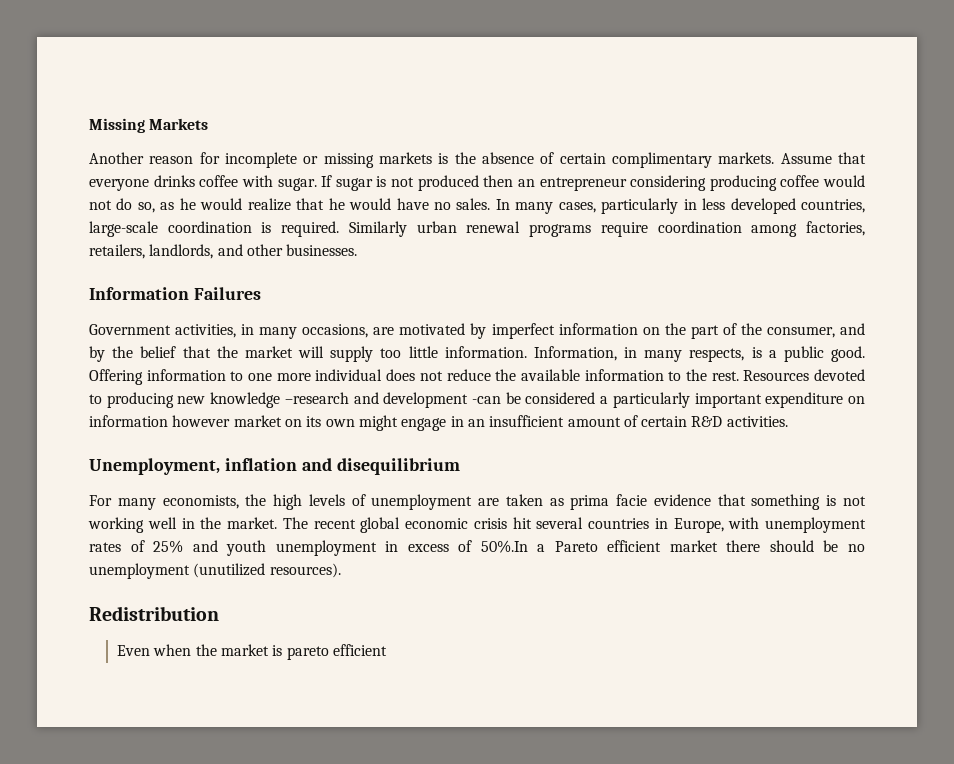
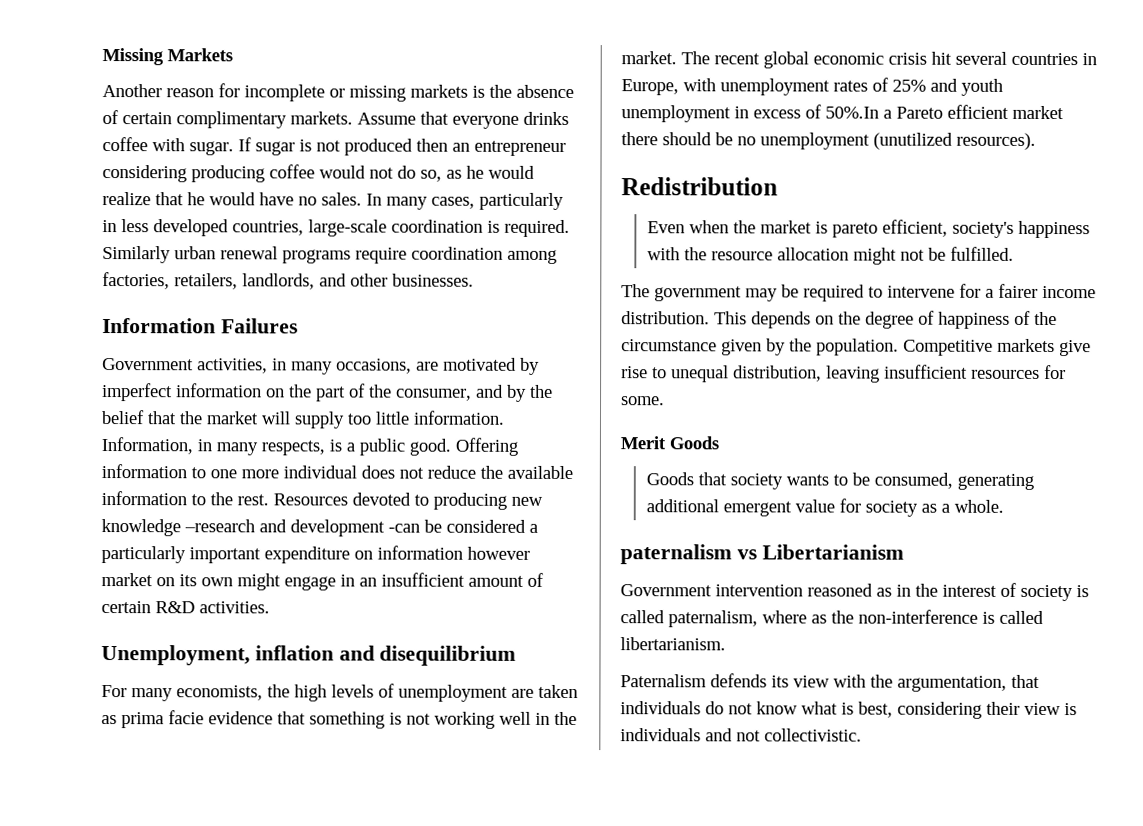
[332,644,387,656] efficient -> [881,219,1090,239] [646,246,1014,265] [621,283,1096,302] [621,310,1057,329] [621,338,1091,357] [621,364,1066,383] [621,396,665,406] [620,436,719,450] [645,472,1034,490] [645,498,1004,517] [620,544,904,565] [620,582,1089,602] [620,609,1044,628] [620,637,726,651] [620,673,1040,692] [620,701,1077,719] [620,728,862,742] efficient, society's happiness with the resource allocation might not be fulfilled. // The government may be required to intervene for a fairer income distribution. This depends on the degree of happiness of the circumstance given by the population. Competitive markets give rise to unequal distribution, leaving insufficient resources for some. // Merit Goods // Goods that society wants to be consumed, generating additional emergent value for society as a whole. // paternalism vs Libertarianism // Government intervention reasoned as in the interest of society is called paternalism, where as the non-interference is called libertarianism. // Paternalism defends its view with the argumentation, that individuals do not know what is best, considering their view is individuals and not collectivistic.

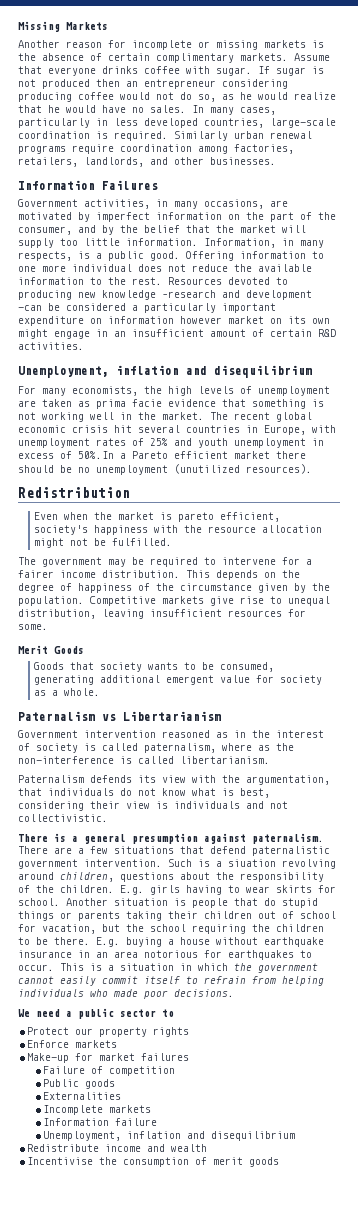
[620,544,732,565] paternalism -> [18,711,95,721] Paternalism
(862, 735) none -> [18,833,324,844] [18,846,330,856] [18,859,336,869] [18,872,324,882] [18,885,336,895] [18,898,318,908] [18,911,336,921] [18,924,324,934] [18,937,324,947] [18,950,312,960] [18,963,318,973] [18,976,324,986] [18,989,234,999] [18,1008,174,1019] [27,1027,190,1037] [27,1040,118,1048] [27,1053,190,1063] [43,1066,176,1076] [43,1079,116,1089] [43,1092,122,1100] [43,1105,152,1115] [43,1118,158,1126] [43,1131,296,1141] [27,1144,208,1152] [27,1157,280,1167] // There is a general presumption against paternalism. There are a few situations that defend paternalistic government intervention. Such is a siuation revolving around children, questions about the responsibility of the children. E.g. girls having to wear skirts for school. Another situation is people that do stupid things or parents taking their children out of school for vacation, but the school requiring the children to be there. E.g. buying a house without earthquake insurance in an area notorious for earthquakes to occur. This is a situation in which the government cannot easily commit itself to refrain from helping individuals who made poor decisions. // We need a public sector to // Protect our property rights // Enforce markets // Make-up for market failures // Failure of competition // Public goods // Externalities // Incomplete markets // Information failure // Unemployment, inflation and disequilibrium // Redistribute income and wealth // Incentivise the consumption of merit goods

